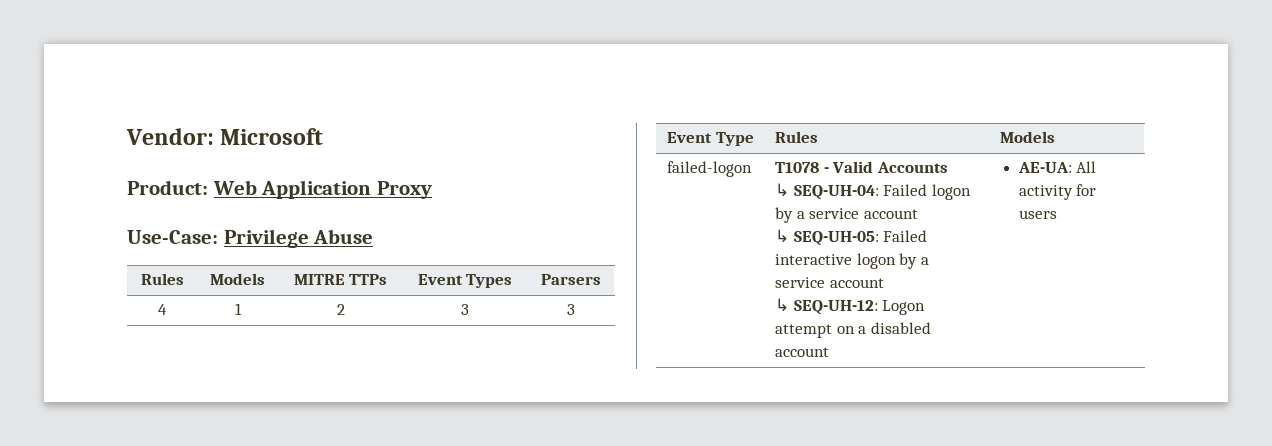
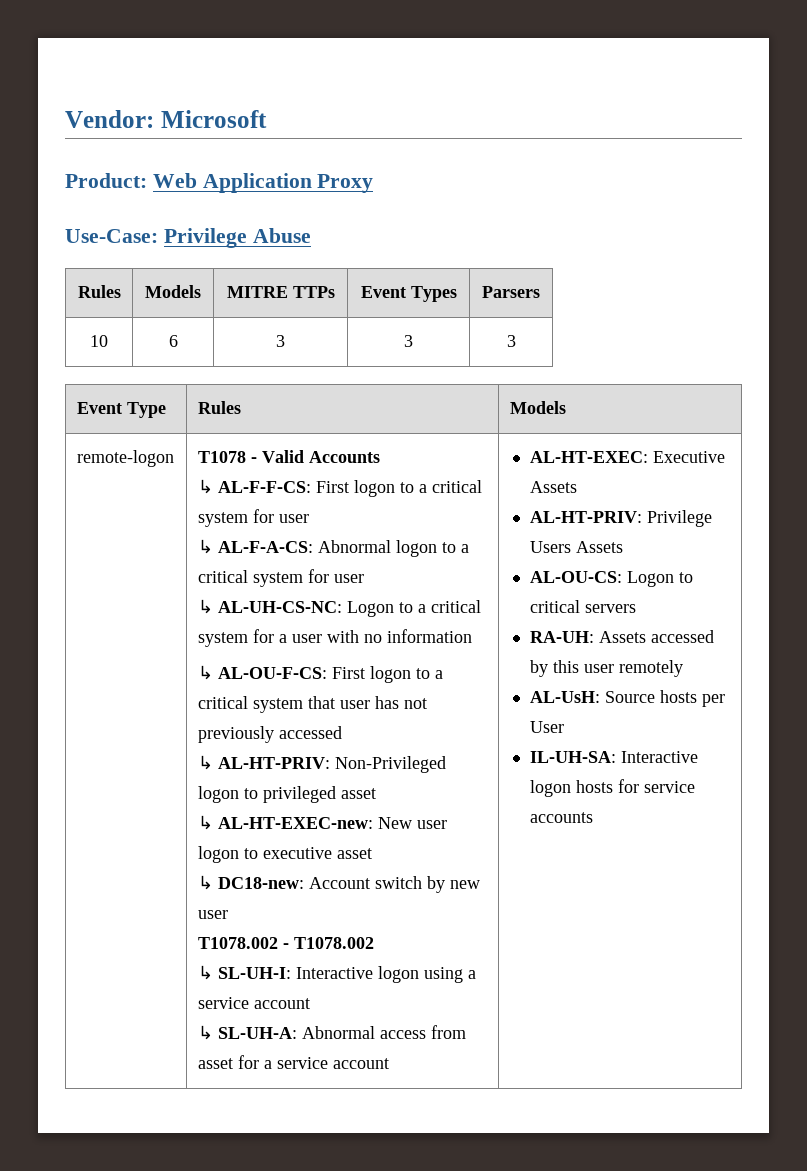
[158,304,167,315] [234,303,242,315] [336,304,345,315] 4 | 1 | 2 -> [90,335,108,347] [168,335,178,347] [276,335,285,347] 10 | 6 | 3
[667,161,753,177] failed-logon -> [76,450,174,467] remote-logon
[793,184,971,200] [775,207,918,223] [775,229,928,246] [775,253,929,269] [775,277,884,288] [775,298,926,315] [775,322,931,338] [775,347,830,357] [1017,161,1097,173] [1018,184,1097,200] [1018,210,1057,219] SEQ-UH-04: Failed logon by a service account // ↳ SEQ-UH-05: Failed interactive logon by a service account // ↳ SEQ-UH-12: Logon attempt on a disabled account | AE-UA: All activity for users -> [217,480,482,497] [197,509,309,527] [197,539,469,557] [197,569,364,587] [197,599,481,617] [197,629,472,647] [197,665,443,683] [197,696,427,713] [197,726,342,743] [197,755,446,773] [197,786,376,803] [197,815,447,830] [197,846,372,863] [197,875,480,893] [197,910,228,919] [197,937,374,949] [197,965,476,983] [197,997,310,1009] [197,1025,466,1040] [197,1055,389,1069] [529,451,725,463] [529,481,577,493] [529,510,712,527] [529,541,623,553] [529,571,693,587] [529,600,636,613] [529,630,714,643] [529,660,683,677] [529,690,725,707] [529,721,564,733] [529,751,698,763] [529,779,695,797] [529,812,593,823] AL-F-F-CS: First logon to a critical system for user // ↳ AL-F-A-CS: Abnormal logon to a critical system for user // ↳ AL-UH-CS-NC: Logon to a critical system for a user with no information // ↳ AL-OU-F-CS: First logon to a critical system that user has not previously accessed // ↳ AL-HT-PRIV: Non-Privileged logon to privileged asset // ↳ AL-HT-EXEC-new: New user logon to executive asset // ↳ DC18-new: Account switch by new user // T1078.002 - T1078.002 // ↳ SL-UH-I: Interactive logon using a service account // ↳ SL-UH-A: Abnormal access from asset for a service account | AL-HT-EXEC: Executive Assets // AL-HT-PRIV: Privilege Users Assets // AL-OU-CS: Logon to critical servers // RA-UH: Assets accessed by this user remotely // AL-UsH: Source hosts per User // IL-UH-SA: Interactive logon hosts for service accounts

